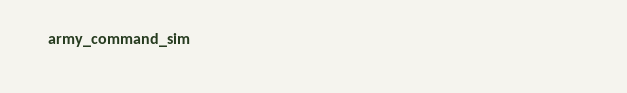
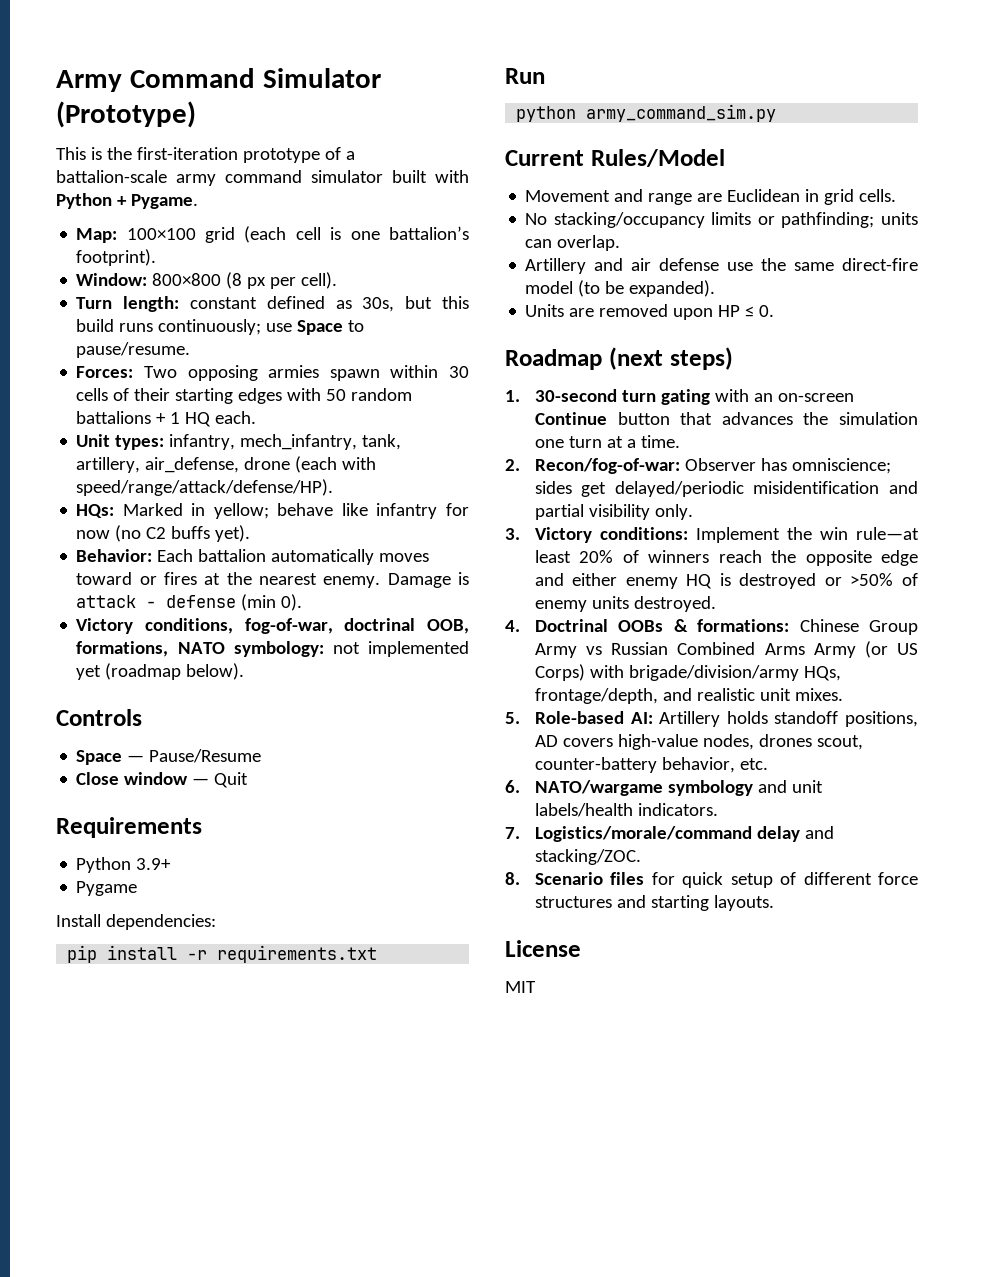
[48,33,190,47] army_command_sim -> [56,68,381,92] [56,101,196,128] [56,147,355,163] [56,170,469,186] [56,193,198,209] [76,226,470,243] [76,249,157,266] [76,272,338,289] [76,296,470,312] [76,319,365,335] [76,342,191,358] [76,365,470,381] [76,388,413,404] [76,411,257,427] [76,434,402,450] [76,456,377,473] [76,479,334,496] [76,503,469,519] [76,525,251,542] [76,549,430,565] [76,572,470,588] [76,594,303,611] [76,618,469,634] [76,641,469,657] [76,663,245,680] [56,709,142,726] [76,749,262,765] [76,772,249,788] [56,817,202,838] [76,857,172,873] [76,881,138,896] [56,914,216,930] [67,945,378,963] [505,68,545,84] [516,104,777,122] [505,149,725,167] [525,189,897,205] [525,212,918,228] [525,235,621,251] [525,258,918,274] [525,280,716,297] [525,304,775,320] [505,347,733,370] [505,389,854,405] [534,412,918,425] [534,435,680,448] [505,458,891,474] [534,481,918,497] [534,504,693,520] [505,527,919,543] [534,550,918,566] [534,573,918,589] [534,596,716,612] [505,619,918,635] [534,641,918,658] [534,664,841,681] [534,688,843,704] [505,711,918,727] [534,734,863,750] [534,757,768,773] [505,780,823,796] [534,803,718,817] [505,826,834,842] [534,849,641,865] [505,872,918,888] [534,895,774,911] [505,940,581,957] [505,981,536,993] Army Command Simulator (Prototype) // This is the first-iteration prototype of a battalion-scale army command simulator built with Python + Pygame. // Map: 100×100 grid (each cell is one battalion’s footprint). // Window: 800×800 (8 px per cell). // Turn length: constant defined as 30s, but this build runs continuously; use Space to pause/resume. // Forces: Two opposing armies spawn within 30 cells of their starting edges with 50 random battalions + 1 HQ each. // Unit types: infantry, mech_infantry, tank, artillery, air_defense, drone (each with speed/range/attack/defense/HP). // HQs: Marked in yellow; behave like infantry for now (no C2 buffs yet). // Behavior: Each battalion automatically moves toward or fires at the nearest enemy. Damage is attack - defense (min 0). // Victory conditions, fog-of-war, doctrinal OOB, formations, NATO symbology: not implemented yet (roadmap below). // Controls // Space — Pause/Resume // Close window — Quit // Requirements // Python 3.9+ // Pygame // Install dependencies: // pip install -r requirements.txt // Run // python army_command_sim.py // Current Rules/Model // Movement and range are Euclidean in grid cells. // No stacking/occupancy limits or pathfinding; units can overlap. // Artillery and air defense use the same direct-fire model (to be expanded). // Units are removed upon HP ≤ 0. // Roadmap (next steps) // 1. 30-second turn gating with an on-screen Continue button that advances the simulation one turn at a time. // 2. Recon/fog-of-war: Observer has omniscience; sides get delayed/periodic misidentification and partial visibility only. // 3. Victory conditions: Implement the win rule—at least 20% of winners reach the opposite edge and either enemy HQ is destroyed or >50% of enemy units destroyed. // 4. Doctrinal OOBs & formations: Chinese Group Army vs Russian Combined Arms Army (or US Corps) with brigade/division/army HQs, frontage/depth, and realistic unit mixes. // 5. Role-based AI: Artillery holds standoff positions, AD covers high-value nodes, drones scout, counter-battery behavior, etc. // 6. NATO/wargame symbology and unit labels/health indicators. // 7. Logistics/morale/command delay and stacking/ZOC. // 8. Scenario files for quick setup of different force structures and starting layouts. // License // MIT

